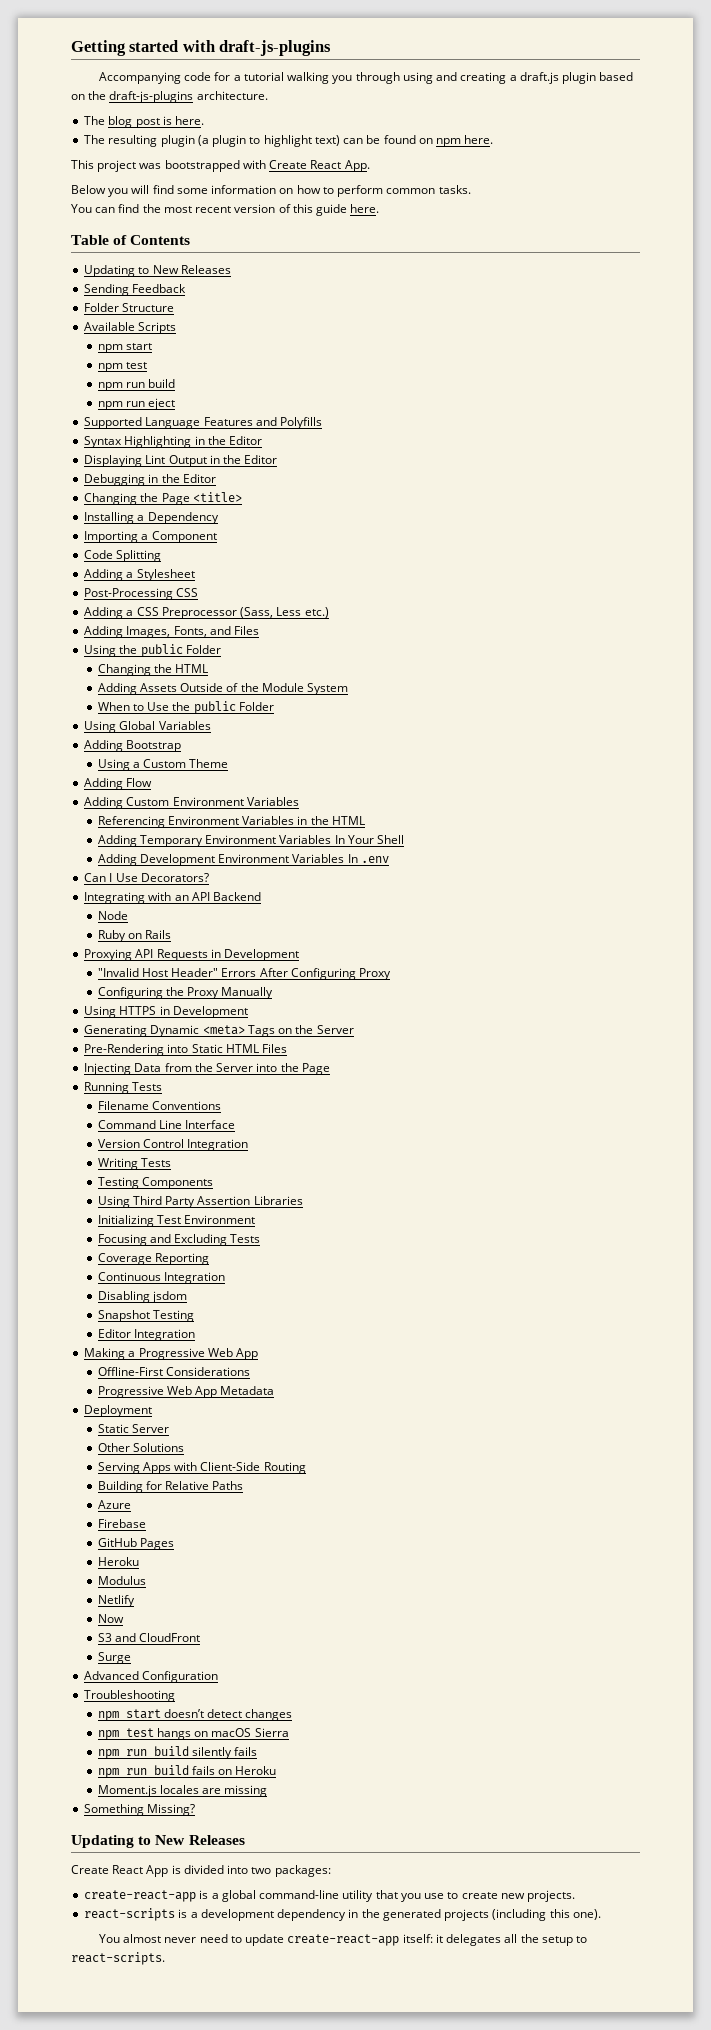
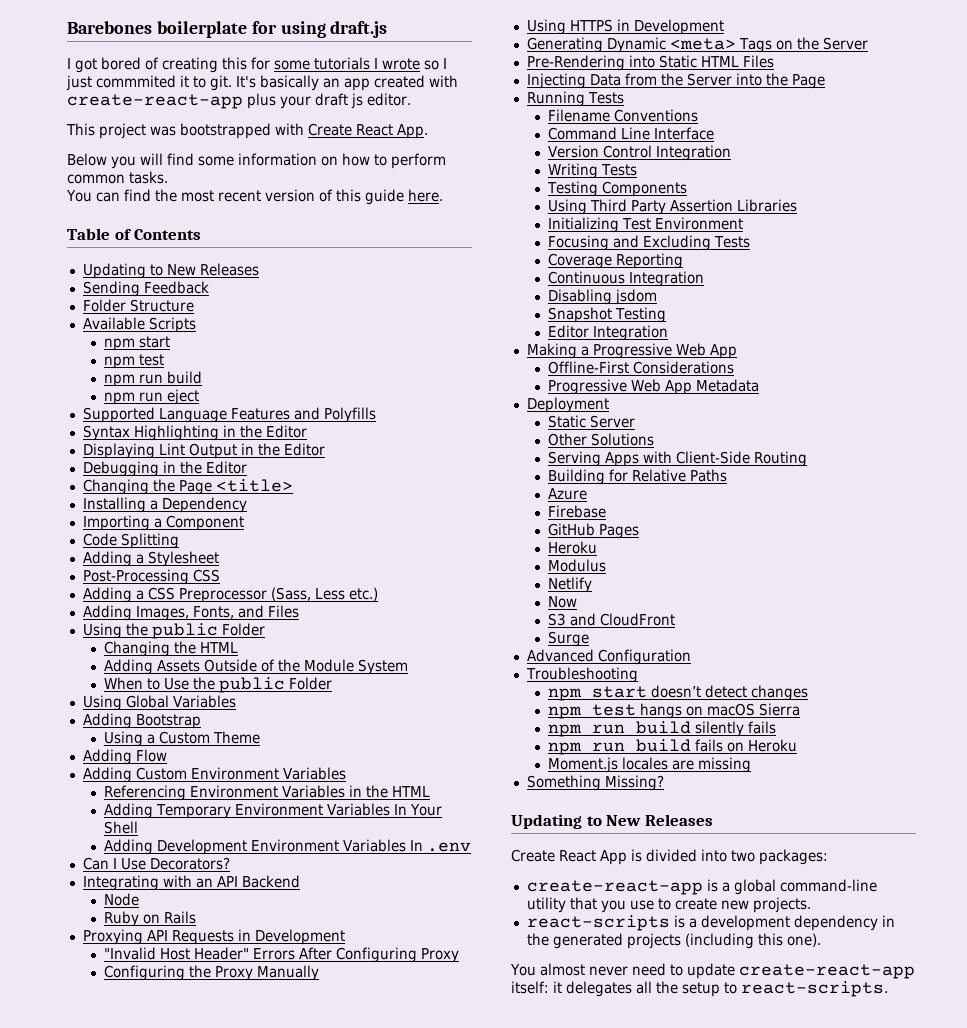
[71,40,332,56] [98,72,634,84] [71,91,268,103] [84,116,205,128] [84,135,494,147] Getting started with draft-js-plugins // Accompanying code for a tutorial walking you through using and creating a draft.js plugin based on the draft-js-plugins architecture. // The blog post is here. // The resulting plugin (a plugin to highlight text) can be found on npm here. -> [67,21,388,38] [67,57,447,73] [66,75,458,91] [67,93,411,109] Barebones boilerplate for using draft.js // I got bored of creating this for some tutorials I wrote so I just commmited it to git. It's basically an app created with create-react-app plus your draft js editor.

